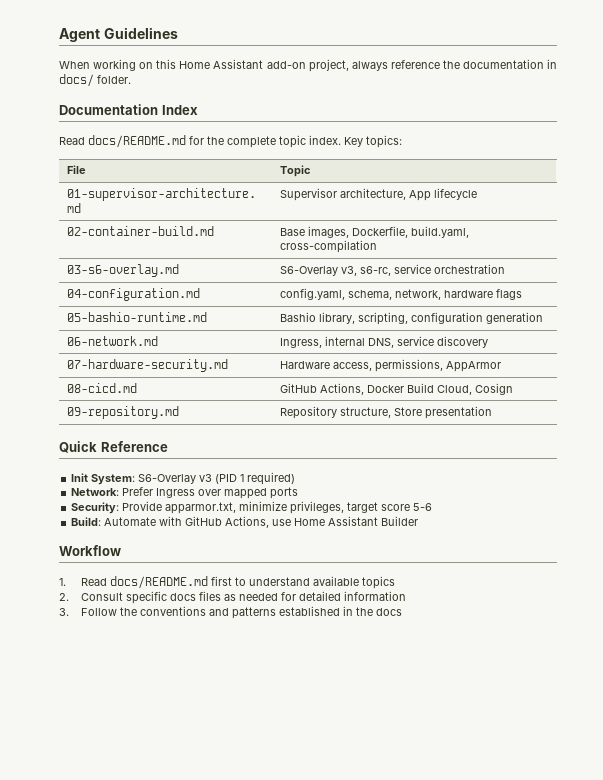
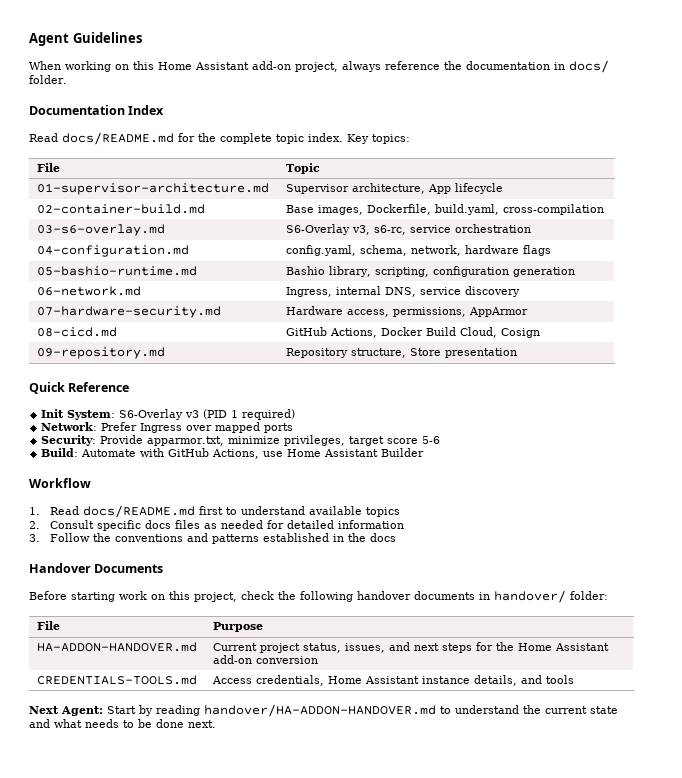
(402, 612) none -> [29,563,164,573] [29,590,608,603] [37,621,61,630] [213,622,264,632] [37,642,198,652] [213,642,610,653] [213,655,319,664] [37,675,198,685] [212,675,575,686] [29,704,618,717] [29,719,216,728] // Handover Documents // Before starting work on this project, check the following handover documents in handover/ folder: // File | Purpose // HA-ADDON-HANDOVER.md | Current project status, issues, and next steps for the Home Assistant add-on conversion // CREDENTIALS-TOOLS.md | Access credentials, Home Assistant instance details, and tools // Next Agent: Start by reading handover/HA-ADDON-HANDOVER.md to understand the current state and what needs to be done next.

